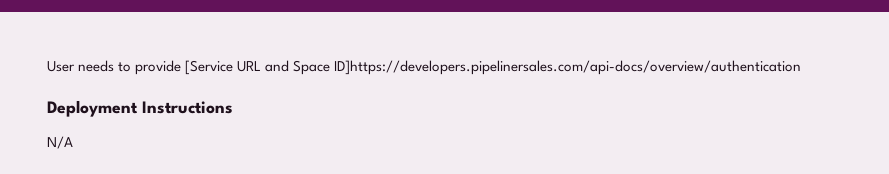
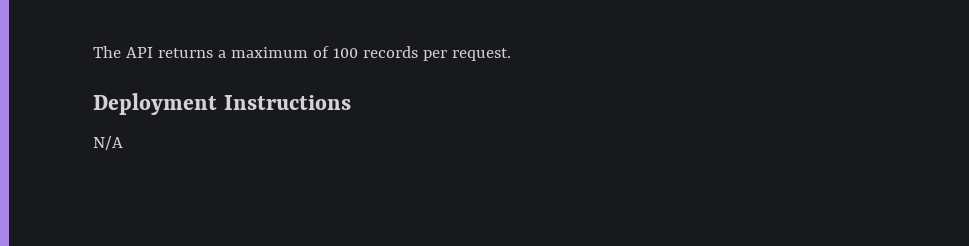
[47,60,802,75] User needs to provide [Service URL and Space ID]https://developers.pipelinersales.com/api-docs/overview/authentication -> [93,46,511,61] The API returns a maximum of 100 records per request.

